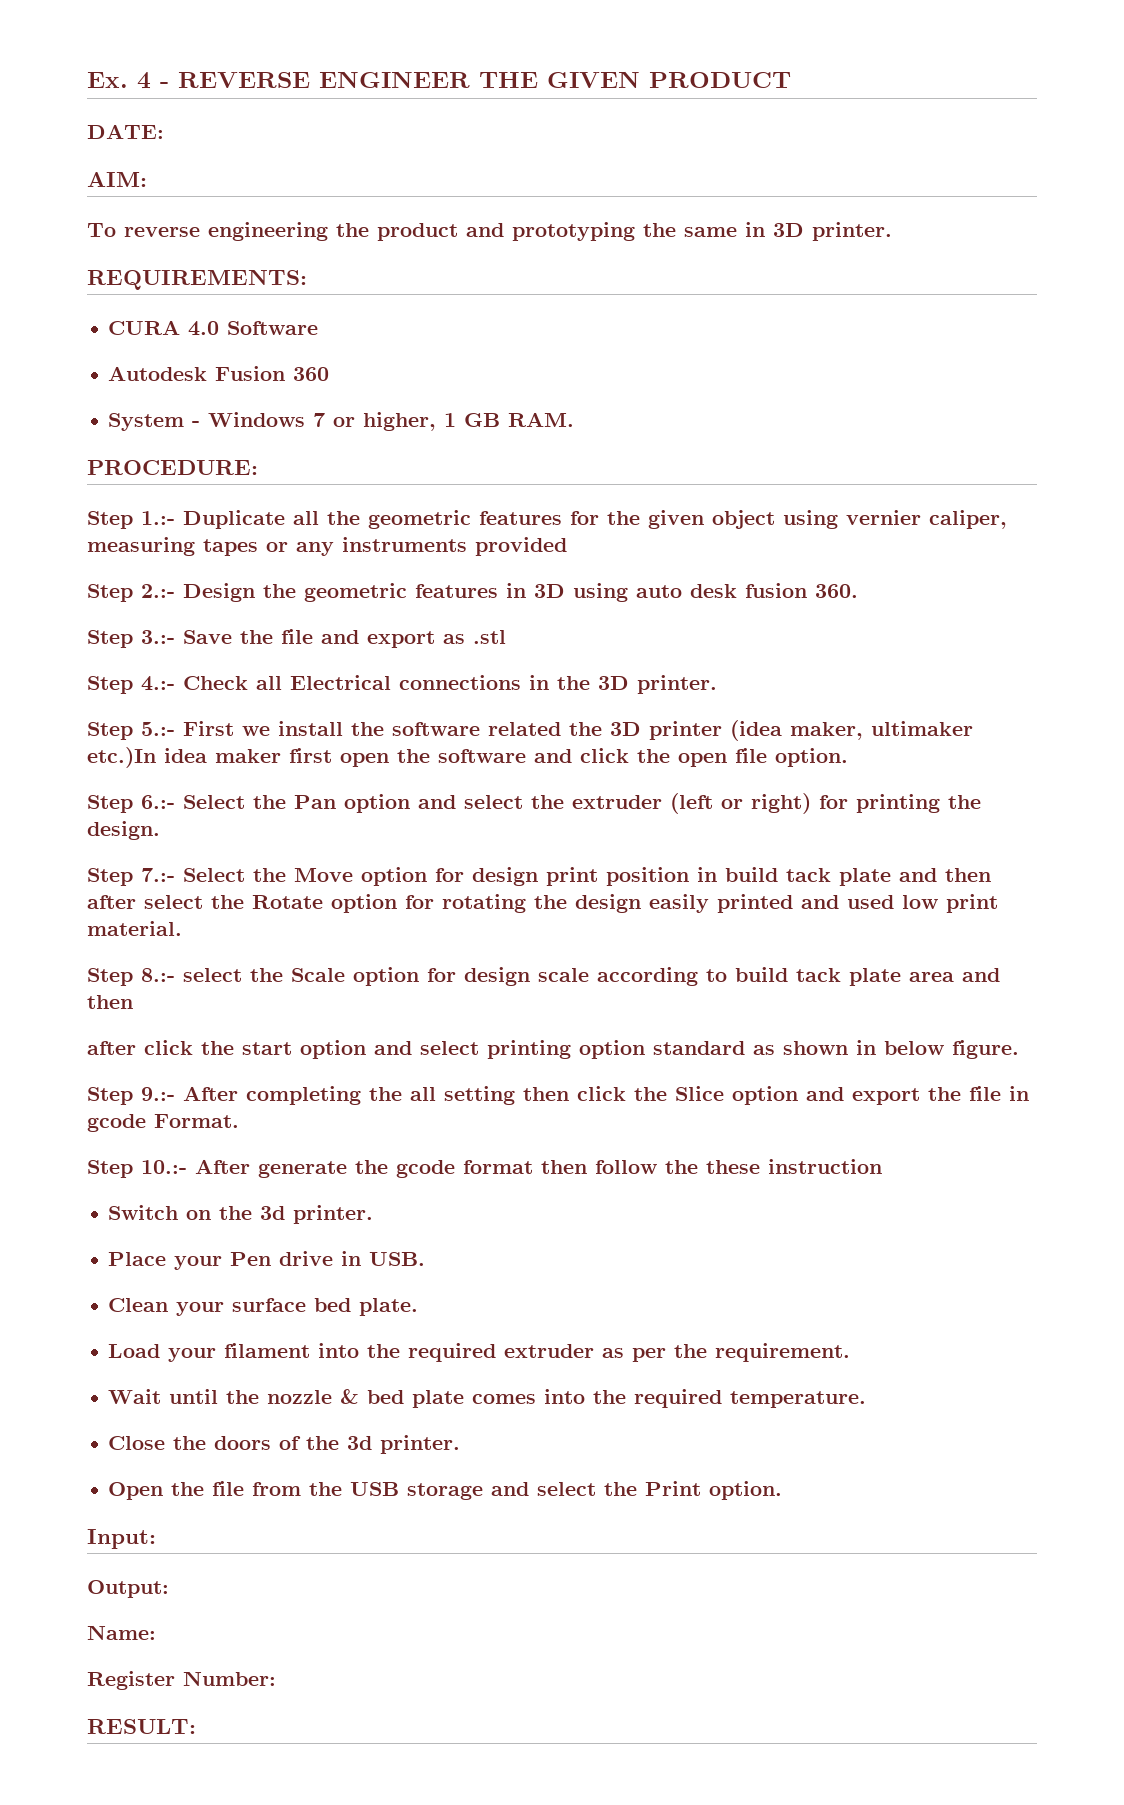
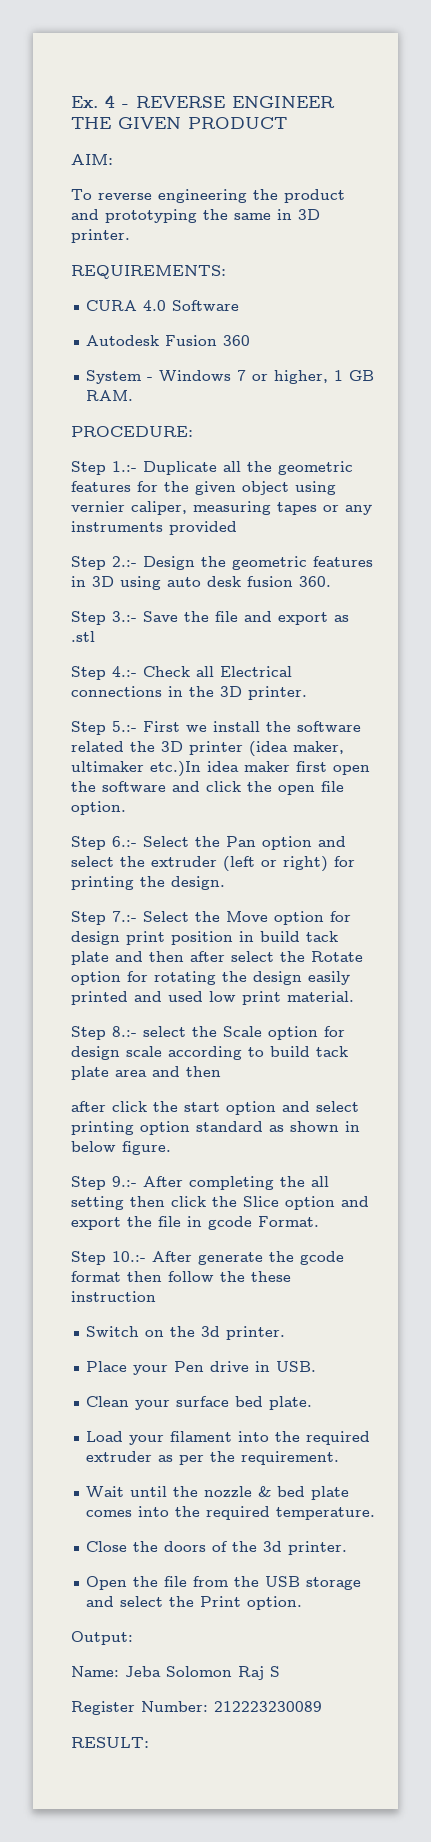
[87,124,164,139] // DATE: -> (287, 123) none
[87,1529,156,1549] // Input: -> (302, 1603) none
(156, 1632) none -> [125,1666,280,1680] Jeba Solomon Raj S
(276, 1678) none -> [214,1701,322,1712] 212223230089

